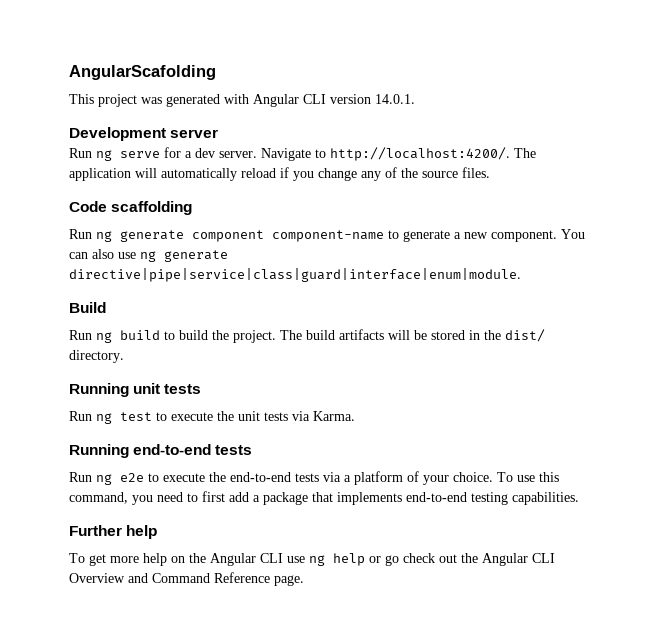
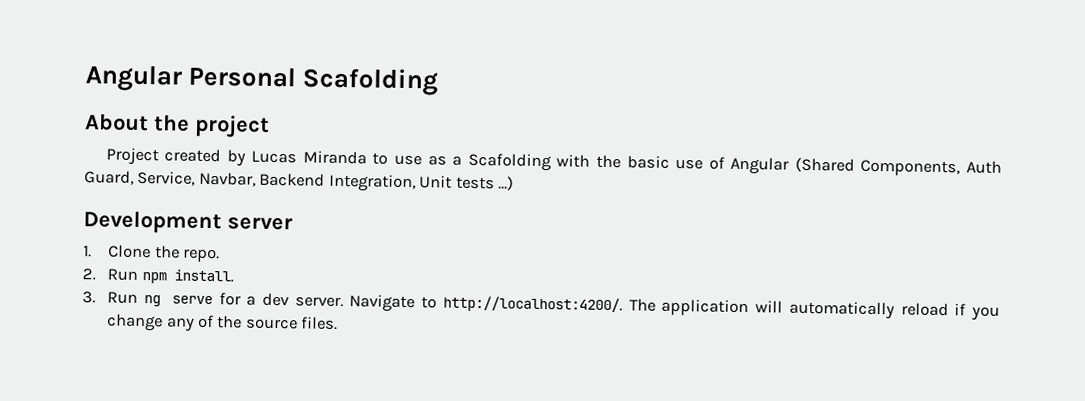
[69,65,216,80] [69,94,415,107] [69,127,219,141] AngularScafolding // This project was generated with Angular CLI version 14.0.1. // Development server // -> [85,65,439,96] [85,113,270,138] [105,147,1003,177] [84,170,515,193] [83,210,293,235] [83,244,220,263] [82,268,234,284] [82,291,96,304] Angular Personal Scafolding // About the project // Project created by Lucas Miranda to use as a Scafolding with the basic use of Angular (Shared Components, Auth Guard, Service, Navbar, Backend Integration, Unit tests ...) // Development server // 1. Clone the repo. // 2. Run npm install. // 3.
[69,201,193,215] [69,229,585,242] [69,249,228,262] [69,268,521,282] [69,302,106,313] [69,329,545,343] [69,350,124,363] [69,383,202,397] [69,411,355,424] [69,444,253,458] [69,471,559,485] [69,491,579,505] [69,525,158,539] [69,553,555,566] [69,572,304,586] // Code scaffolding // Run ng generate component component-name to generate a new component. You can also use ng generate directive|pipe|service|class|guard|interface|enum|module. // Build // Run ng build to build the project. The build artifacts will be stored in the dist/ directory. // Running unit tests // Run ng test to execute the unit tests via Karma. // Running end-to-end tests // Run ng e2e to execute the end-to-end tests via a platform of your choice. To use this command, you need to first add a package that implements end-to-end testing capabilities. // Further help // To get more help on the Angular CLI use ng help or go check out the Angular CLI Overview and Command Reference page. -> (339, 323) none

